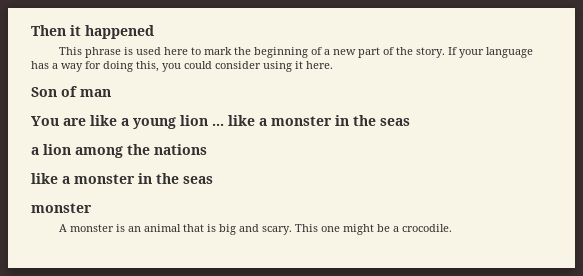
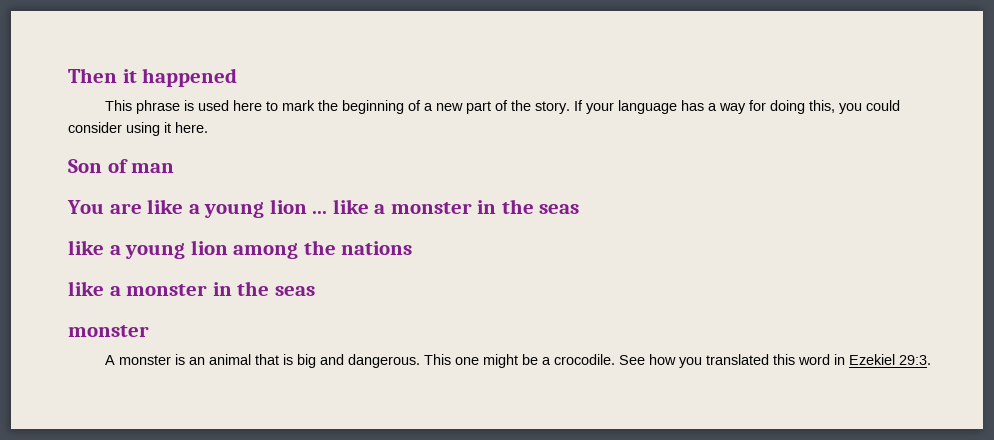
[31,147,39,155] a -> [68,240,186,259] like a young
[261,226,292,235] scary. -> [348,354,421,368] dangerous.
(452, 228) none -> [619,354,932,368] See how you translated this word in Ezekiel 29:3.

